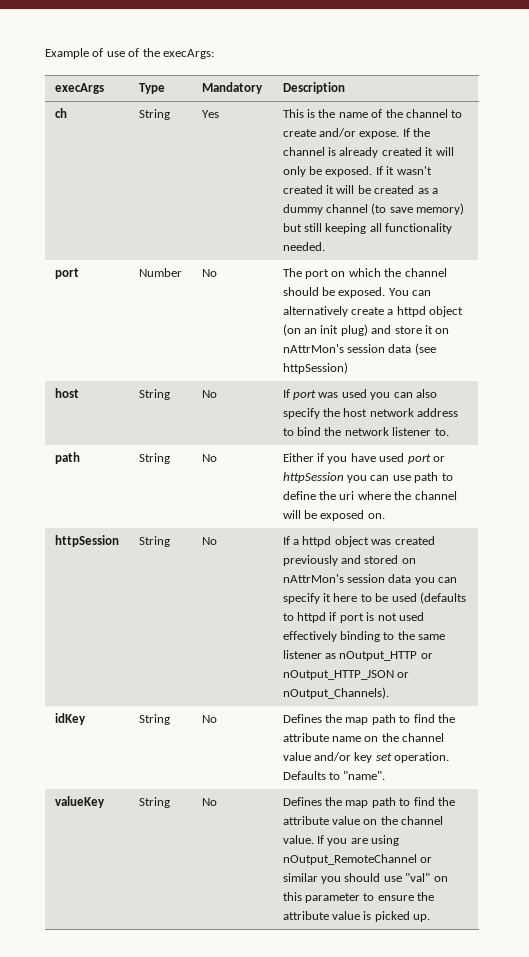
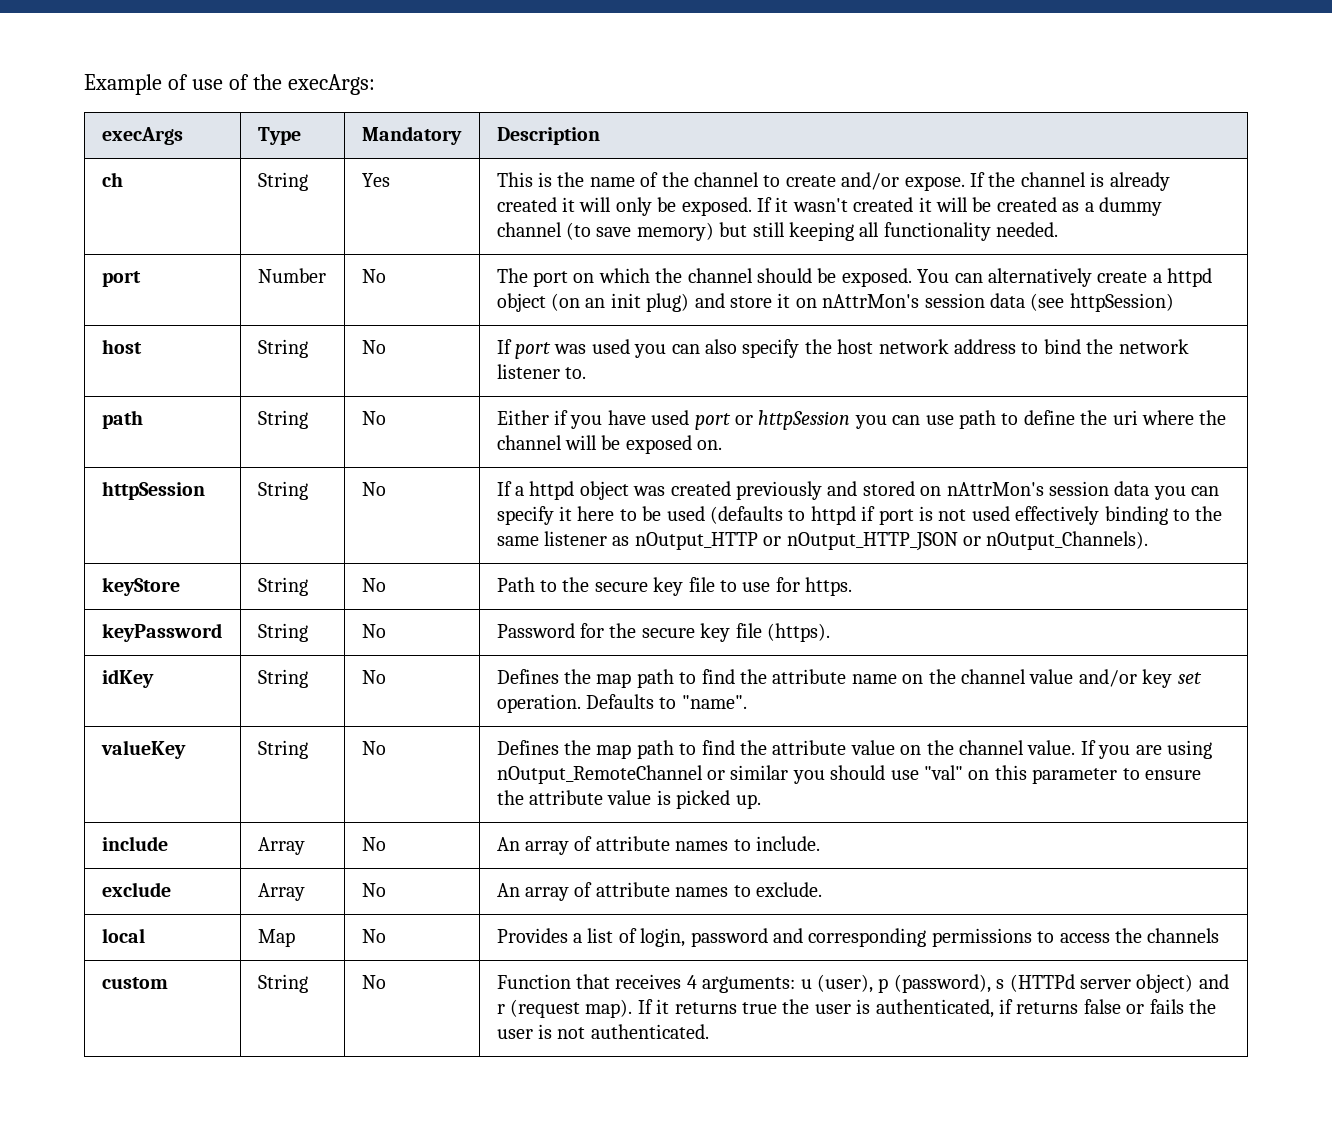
(389, 693) none -> [101,577,180,596] [257,577,308,596] [361,578,386,592] [496,577,853,596] [101,623,222,642] [257,623,308,642] [361,624,386,638] [496,623,830,642] // keyStore | String | No | Path to the secure key file to use for https. // keyPassword | String | No | Password for the secure key file (https).
(431, 918) none -> [101,836,168,851] [257,837,305,855] [361,837,386,851] [496,836,820,855] [101,882,171,897] [257,883,305,901] [361,883,386,897] [496,882,822,901] [101,928,145,943] [257,929,295,947] [361,929,386,943] [496,928,1220,947] [101,977,168,989] [257,974,308,993] [361,975,386,989] [496,974,1229,993] [496,999,1216,1018] [496,1024,709,1039] // include | Array | No | An array of attribute names to include. // exclude | Array | No | An array of attribute names to exclude. // local | Map | No | Provides a list of login, password and corresponding permissions to access the channels // custom | String | No | Function that receives 4 arguments: u (user), p (password), s (HTTPd server object) and r (request map). If it returns true the user is authenticated, if returns false or fails the user is not authenticated.

